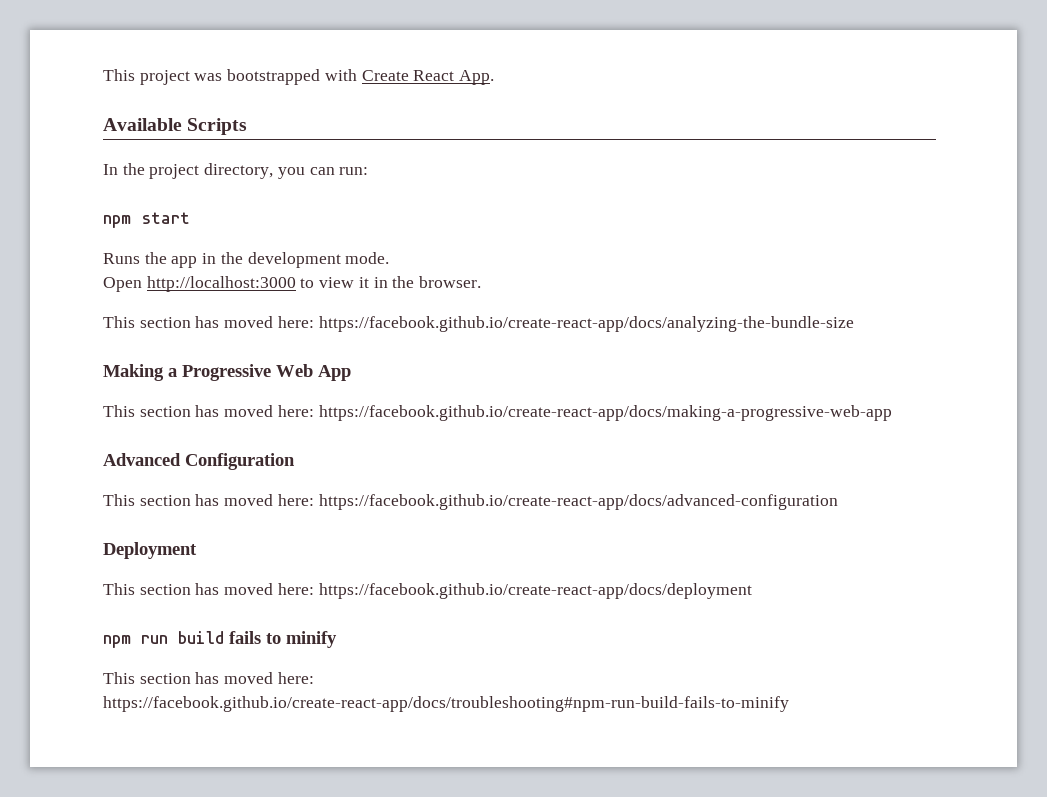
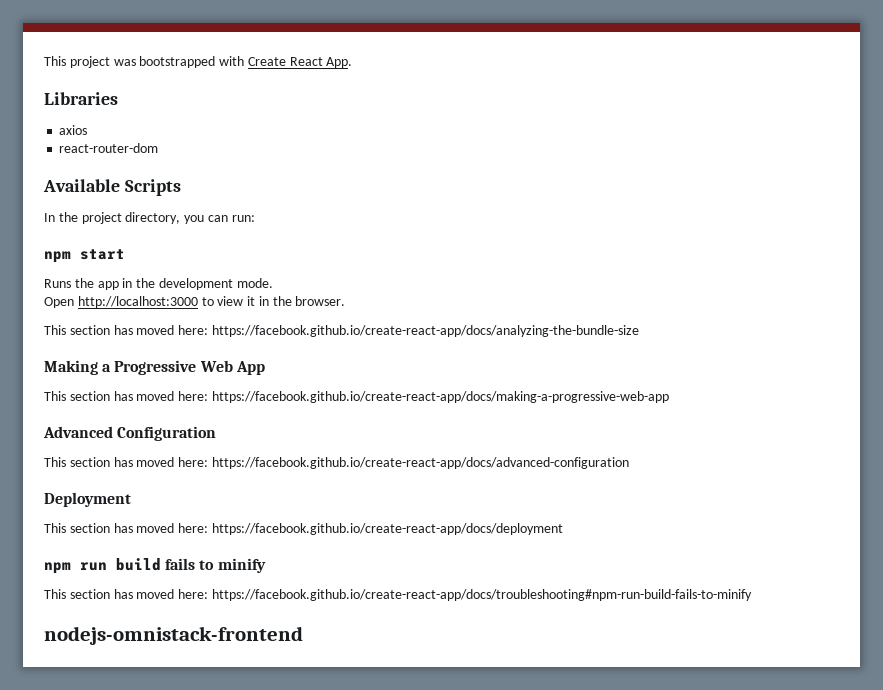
(495, 77) none -> [44,92,118,105] [59,125,88,135] [59,143,159,153] // Libraries // axios // react-router-dom
(789, 704) none -> [44,626,303,645] // nodejs-omnistack-frontend

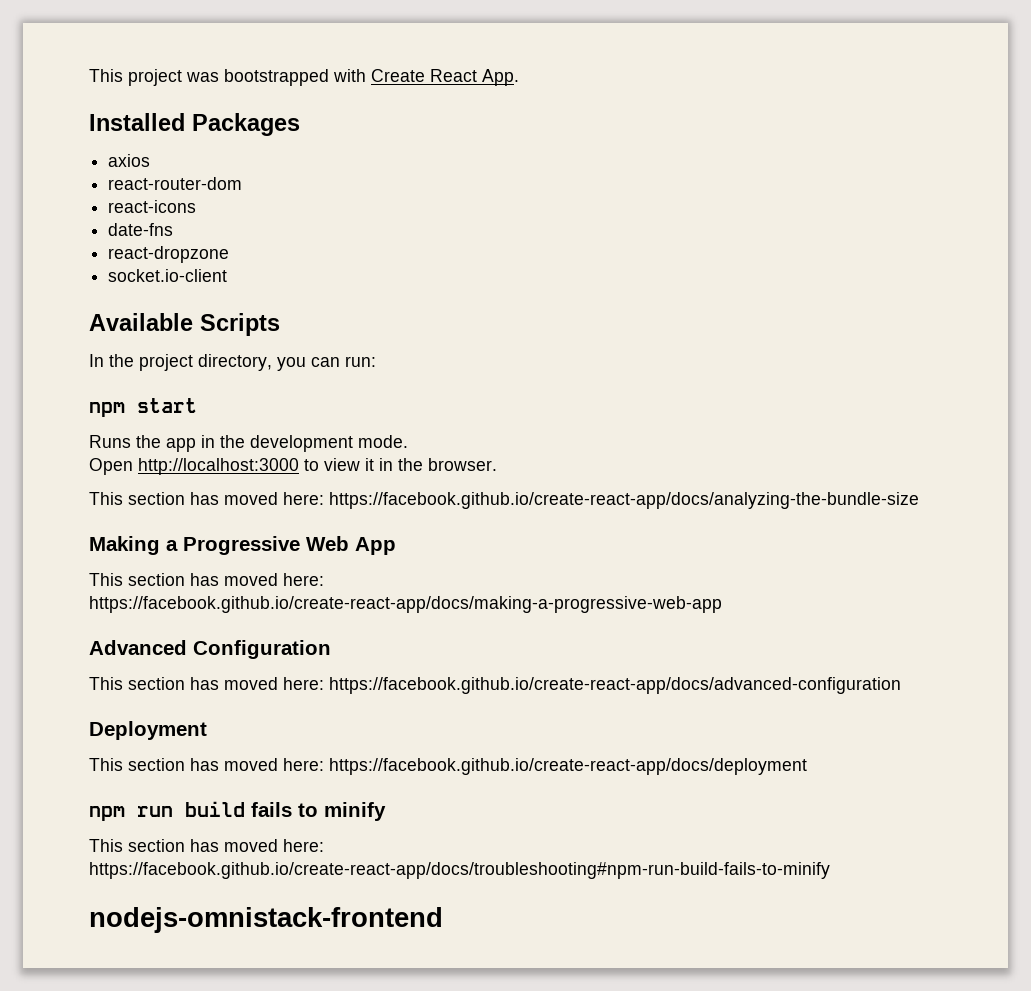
[44,92,118,105] Libraries -> [89,113,300,136] Installed Packages
(159, 148) none -> [108,200,197,213] [108,223,174,236] [108,246,230,263] [108,269,228,282] // react-icons // date-fns // react-dropzone // socket.io-client

